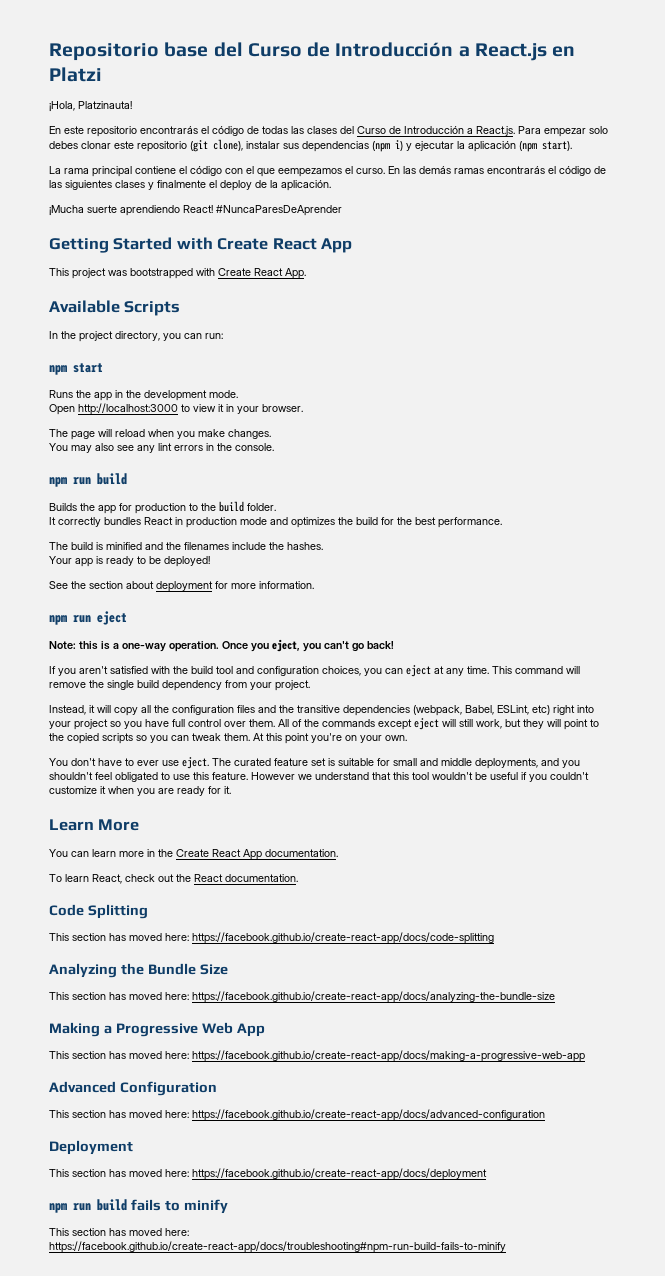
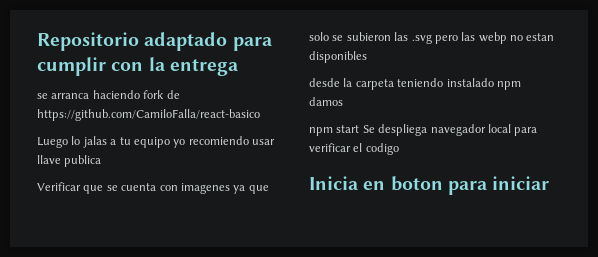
[164,42,576,61] [49,67,102,82] [49,101,132,112] [49,126,608,137] [49,139,572,152] [49,166,606,177] [49,180,331,191] [49,205,342,216] [49,237,353,253] [49,268,306,279] [49,300,181,316] [49,331,223,342] [49,363,103,375] [49,390,238,401] [49,403,303,415] [49,429,271,440] [49,443,274,453] [49,473,127,487] [49,501,276,514] [49,517,502,528] [49,542,323,550] [49,556,210,567] [49,581,314,592] [49,611,127,625] [49,639,394,652] [49,665,580,677] [49,680,310,691] [49,705,594,716] [49,718,599,730] [49,733,407,744] [49,757,580,769] [49,772,589,782] [49,786,231,796] [49,819,140,831] [49,849,338,860] [49,874,298,884] [49,904,148,919] [49,932,494,944] [49,963,228,978] [49,991,555,1003] [49,1022,265,1037] [49,1050,585,1062] [49,1081,217,1096] [49,1109,545,1121] [49,1140,133,1155] [49,1168,487,1180] [49,1199,228,1214] [49,1228,189,1236] [49,1241,506,1253] base del Curso de Introducción a React.js en Platzi // ¡Hola, Platzinauta! // En este repositorio encontrarás el código de todas las clases del Curso de Introducción a React.js. Para empezar solo debes clonar este repositorio (git clone), instalar sus dependencias (npm i) y ejecutar la aplicación (npm start). // La rama principal contiene el código con el que eempezamos el curso. En las demás ramas encontrarás el código de las siguientes clases y finalmente el deploy de la aplicación. // ¡Mucha suerte aprendiendo React! #NuncaParesDeAprender // Getting Started with Create React App // This project was bootstrapped with Create React App. // Available Scripts // In the project directory, you can run: // npm start // Runs the app in the development mode. // Open http://localhost:3000 to view it in your browser. // The page will reload when you make changes. // You may also see any lint errors in the console. // npm run build // Builds the app for production to the build folder. // It correctly bundles React in production mode and optimizes the build for the best performance. // The build is minified and the filenames include the hashes. // Your app is ready to be deployed! // See the section about deployment for more information. // npm run eject // Note: this is a one-way operation. Once you eject, you can't go back! // If you aren't satisfied with the build tool and configuration choices, you can eject at any time. This command will remove the single build dependency from your project. // Instead, it will copy all the configuration files and the transitive dependencies (webpack, Babel, ESLint, etc) right into your project so you have full control over them. All of the commands except eject will still work, but they will point to the copied scripts so you can tweak them. At this point you're on your own. // You don't have to ever use eject. The curated feature set is suitable for small and middle deployments, and you shouldn't feel obligated to use this feature. However we understand that this tool wouldn't be useful if you couldn't customize it when you are ready for it. // Learn More // You can learn more in the Create React App documentation. // To learn React, check out the React documentation. // Code Splitting // This section has moved here: https://facebook.github.io/create-react-app/docs/code-splitting // Analyzing the Bundle Size // This section has moved here: https://facebook.github.io/create-react-app/docs/analyzing-the-bundle-size // Making a Progressive Web App // This section has moved here: https://facebook.github.io/create-react-app/docs/making-a-progressive-web-app // Advanced Configuration // This section has moved here: https://facebook.github.io/create-react-app/docs/advanced-configuration // Deployment // This section has moved here: https://facebook.github.io/create-react-app/docs/deployment // npm run build fails to minify // This section has moved here: https://facebook.github.io/create-react-app/docs/troubleshooting#npm-run-build-fails-to-minify -> [144,32,272,51] [37,57,238,76] [37,90,180,99] [37,109,260,121] [37,136,275,148] [37,155,102,167] [37,182,269,194] [309,32,555,44] [309,51,367,63] [309,78,521,90] [309,97,343,106] [309,124,538,136] [309,143,399,155] [309,176,550,195] adaptado para cumplir con la entrega // se arranca haciendo fork de https://github.com/CamiloFalla/react-basico // Luego lo jalas a tu equipo yo recomiendo usar llave publica // Verificar que se cuenta con imagenes ya que solo se subieron las .svg pero las webp no estan disponibles // desde la carpeta teniendo instalado npm damos // npm start Se despliega navegador local para verificar el codigo // Inicia en boton para iniciar

